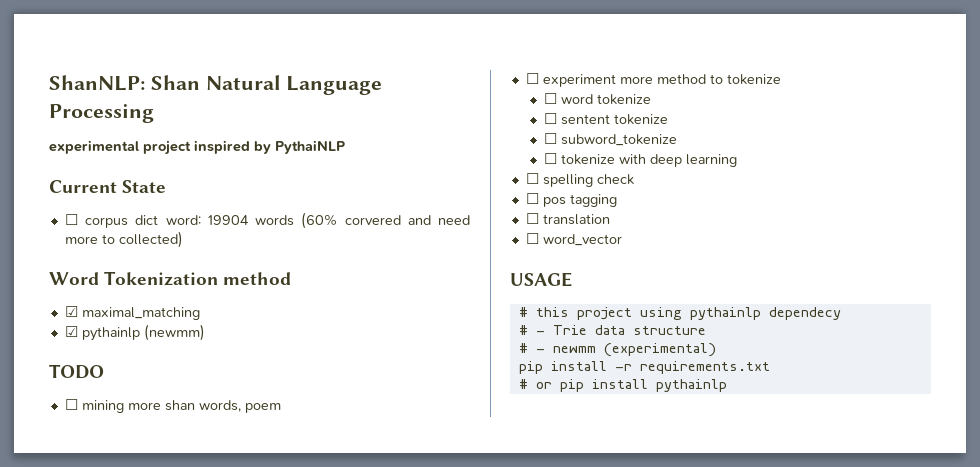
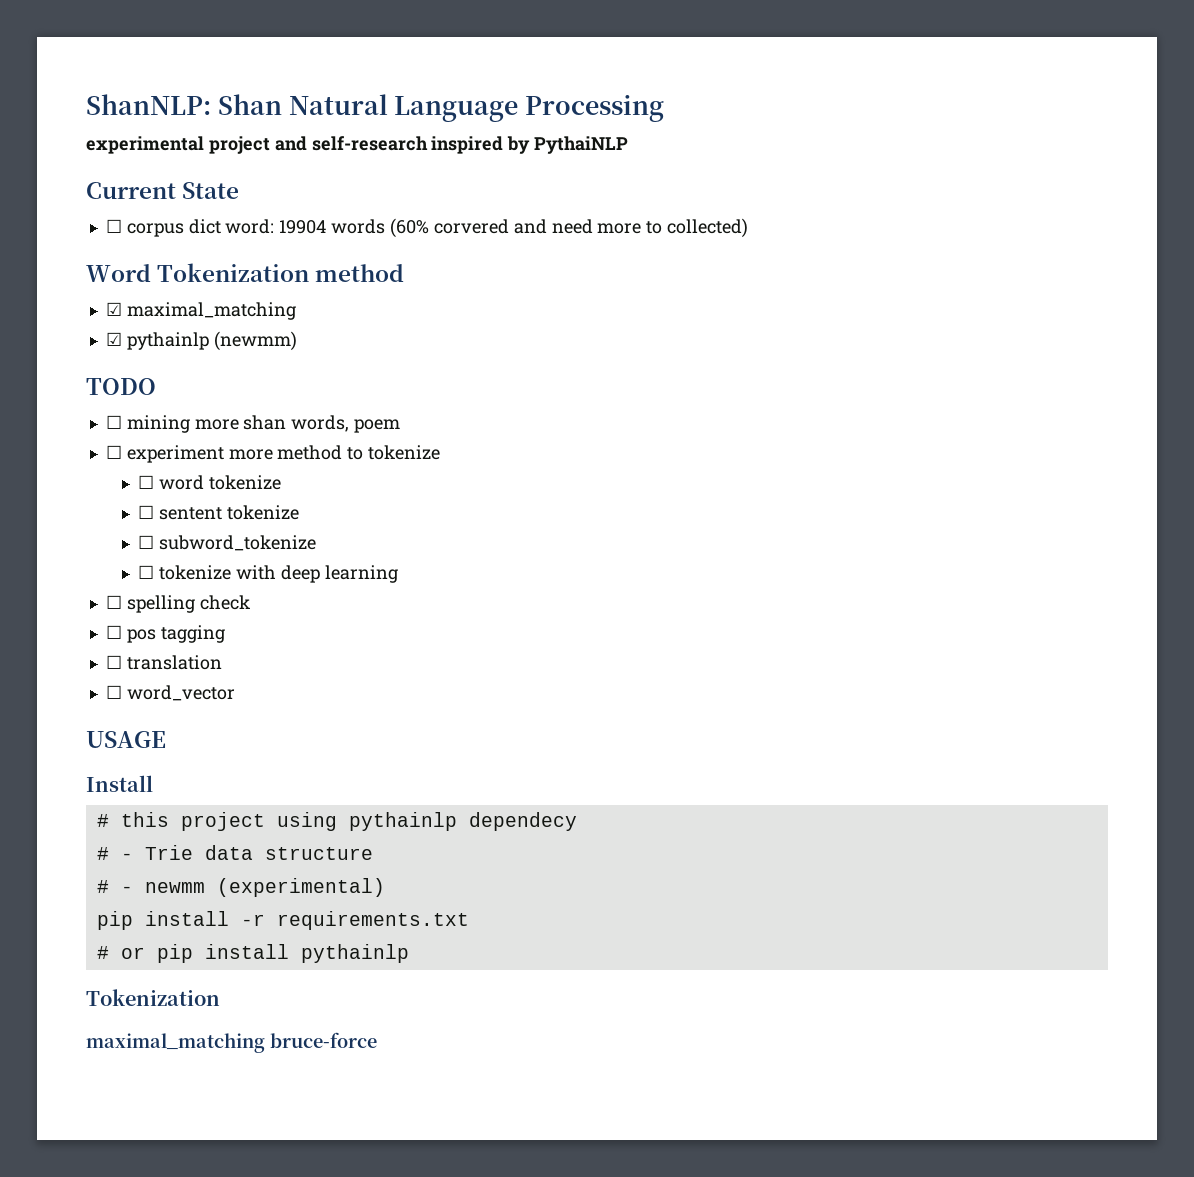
(191, 147) none -> [274,136,428,151] and self-research
(572, 279) none -> [86,775,153,792] // Install
(727, 385) none -> [86,989,220,1006] [86,1032,377,1053] // Tokenization // maximal_matching bruce-force

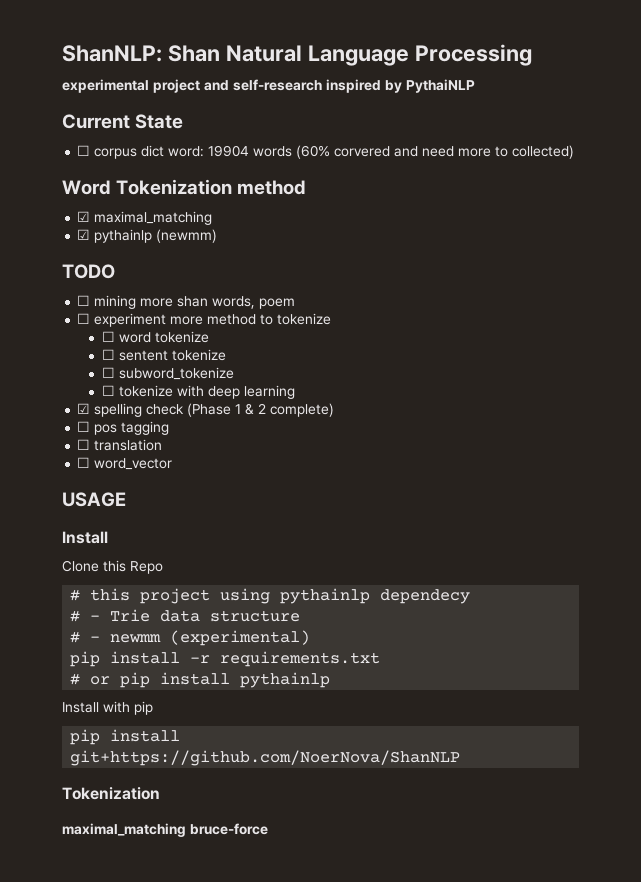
[105,595,122,609] ☐ -> [77,403,91,414] ☑
(250, 602) none -> [187,403,335,417] (Phase 1 & 2 complete)
(153, 783) none -> [62,560,163,574] // Clone this Repo
(409, 953) none -> [62,701,153,715] [70,729,181,745] [70,750,461,766] // Install with pip // pip install git+https://github.com/NoerNova/ShanNLP

